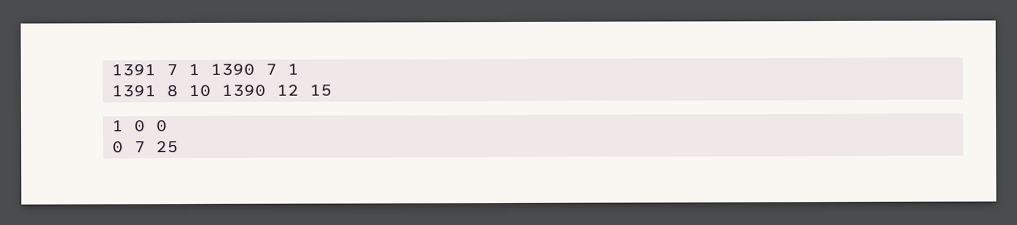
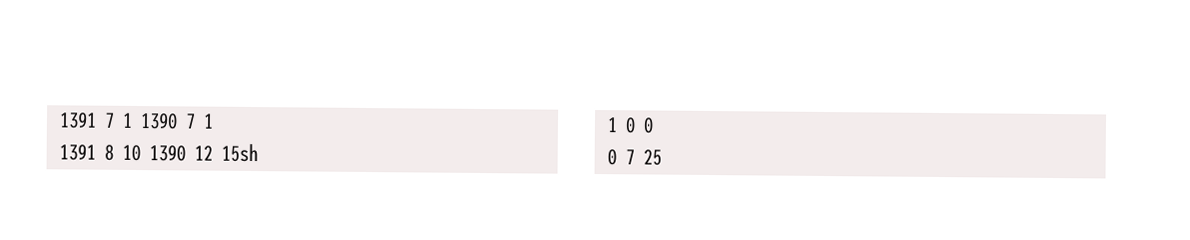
[309,84,333,97] 15 -> [220,143,258,163] 15sh

